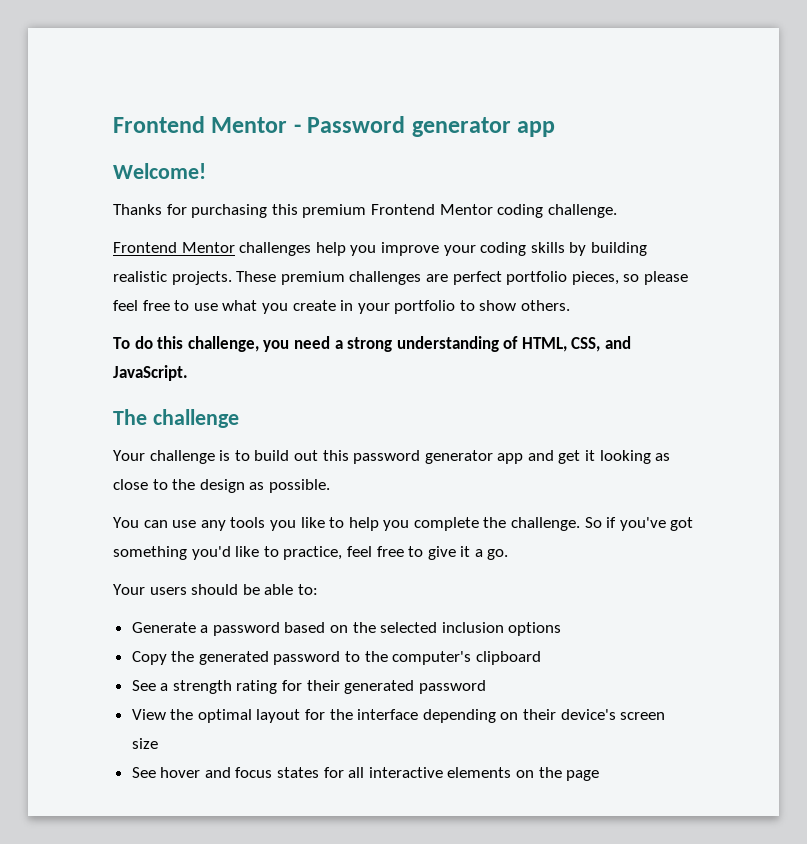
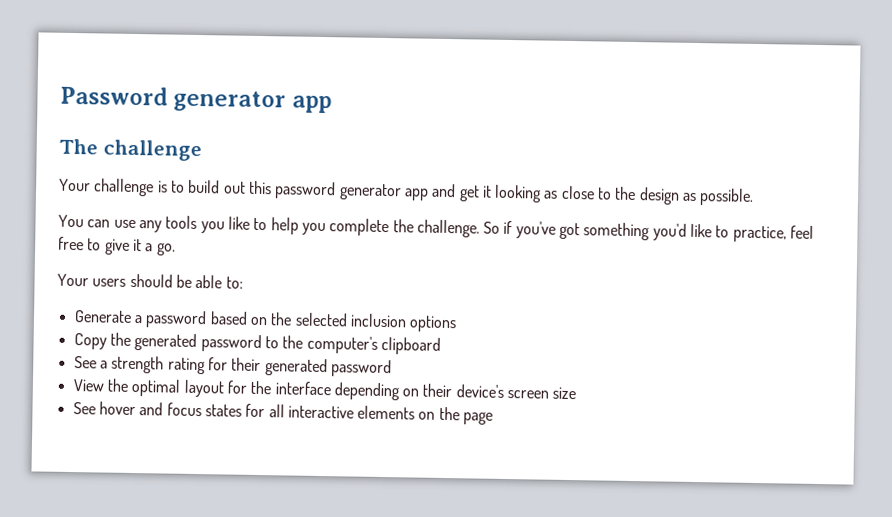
[113,116,301,133] Frontend Mentor - -> (60, 95) none
[113,163,206,179] [113,204,617,218] [113,242,647,256] [113,271,688,285] [113,300,571,314] [113,336,632,352] [113,365,188,381] // Welcome! // Thanks for purchasing this premium Frontend Mentor coding challenge. // Frontend Mentor challenges help you improve your coding skills by building realistic projects. These premium challenges are perfect portfolio pieces, so please feel free to use what you create in your portfolio to show others. // To do this challenge, you need a strong understanding of HTML, CSS, and JavaScript. -> (332, 104) none

